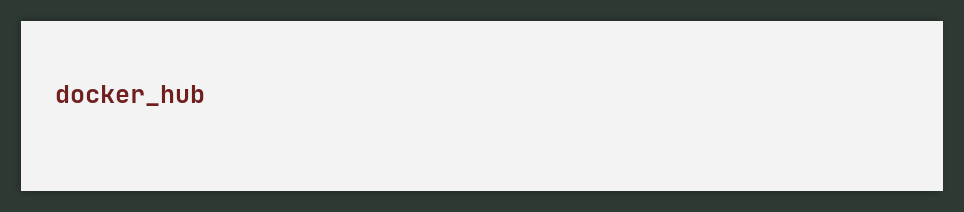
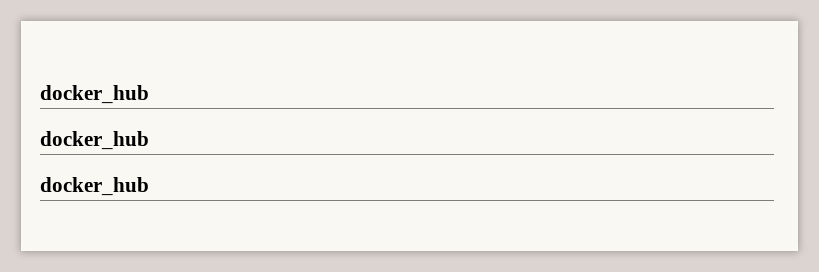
[55,85,205,106] docker_hub -> [40,85,149,104] [40,131,149,150] [40,177,149,196] docker_hub // docker_hub // docker_hub

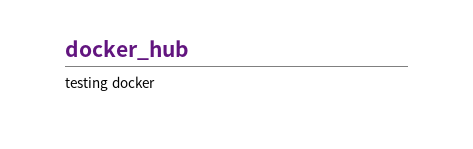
[40,85,149,104] [40,131,149,150] [40,177,149,196] docker_hub // docker_hub // docker_hub -> [65,40,189,60] [65,76,155,91] docker_hub // testing docker

